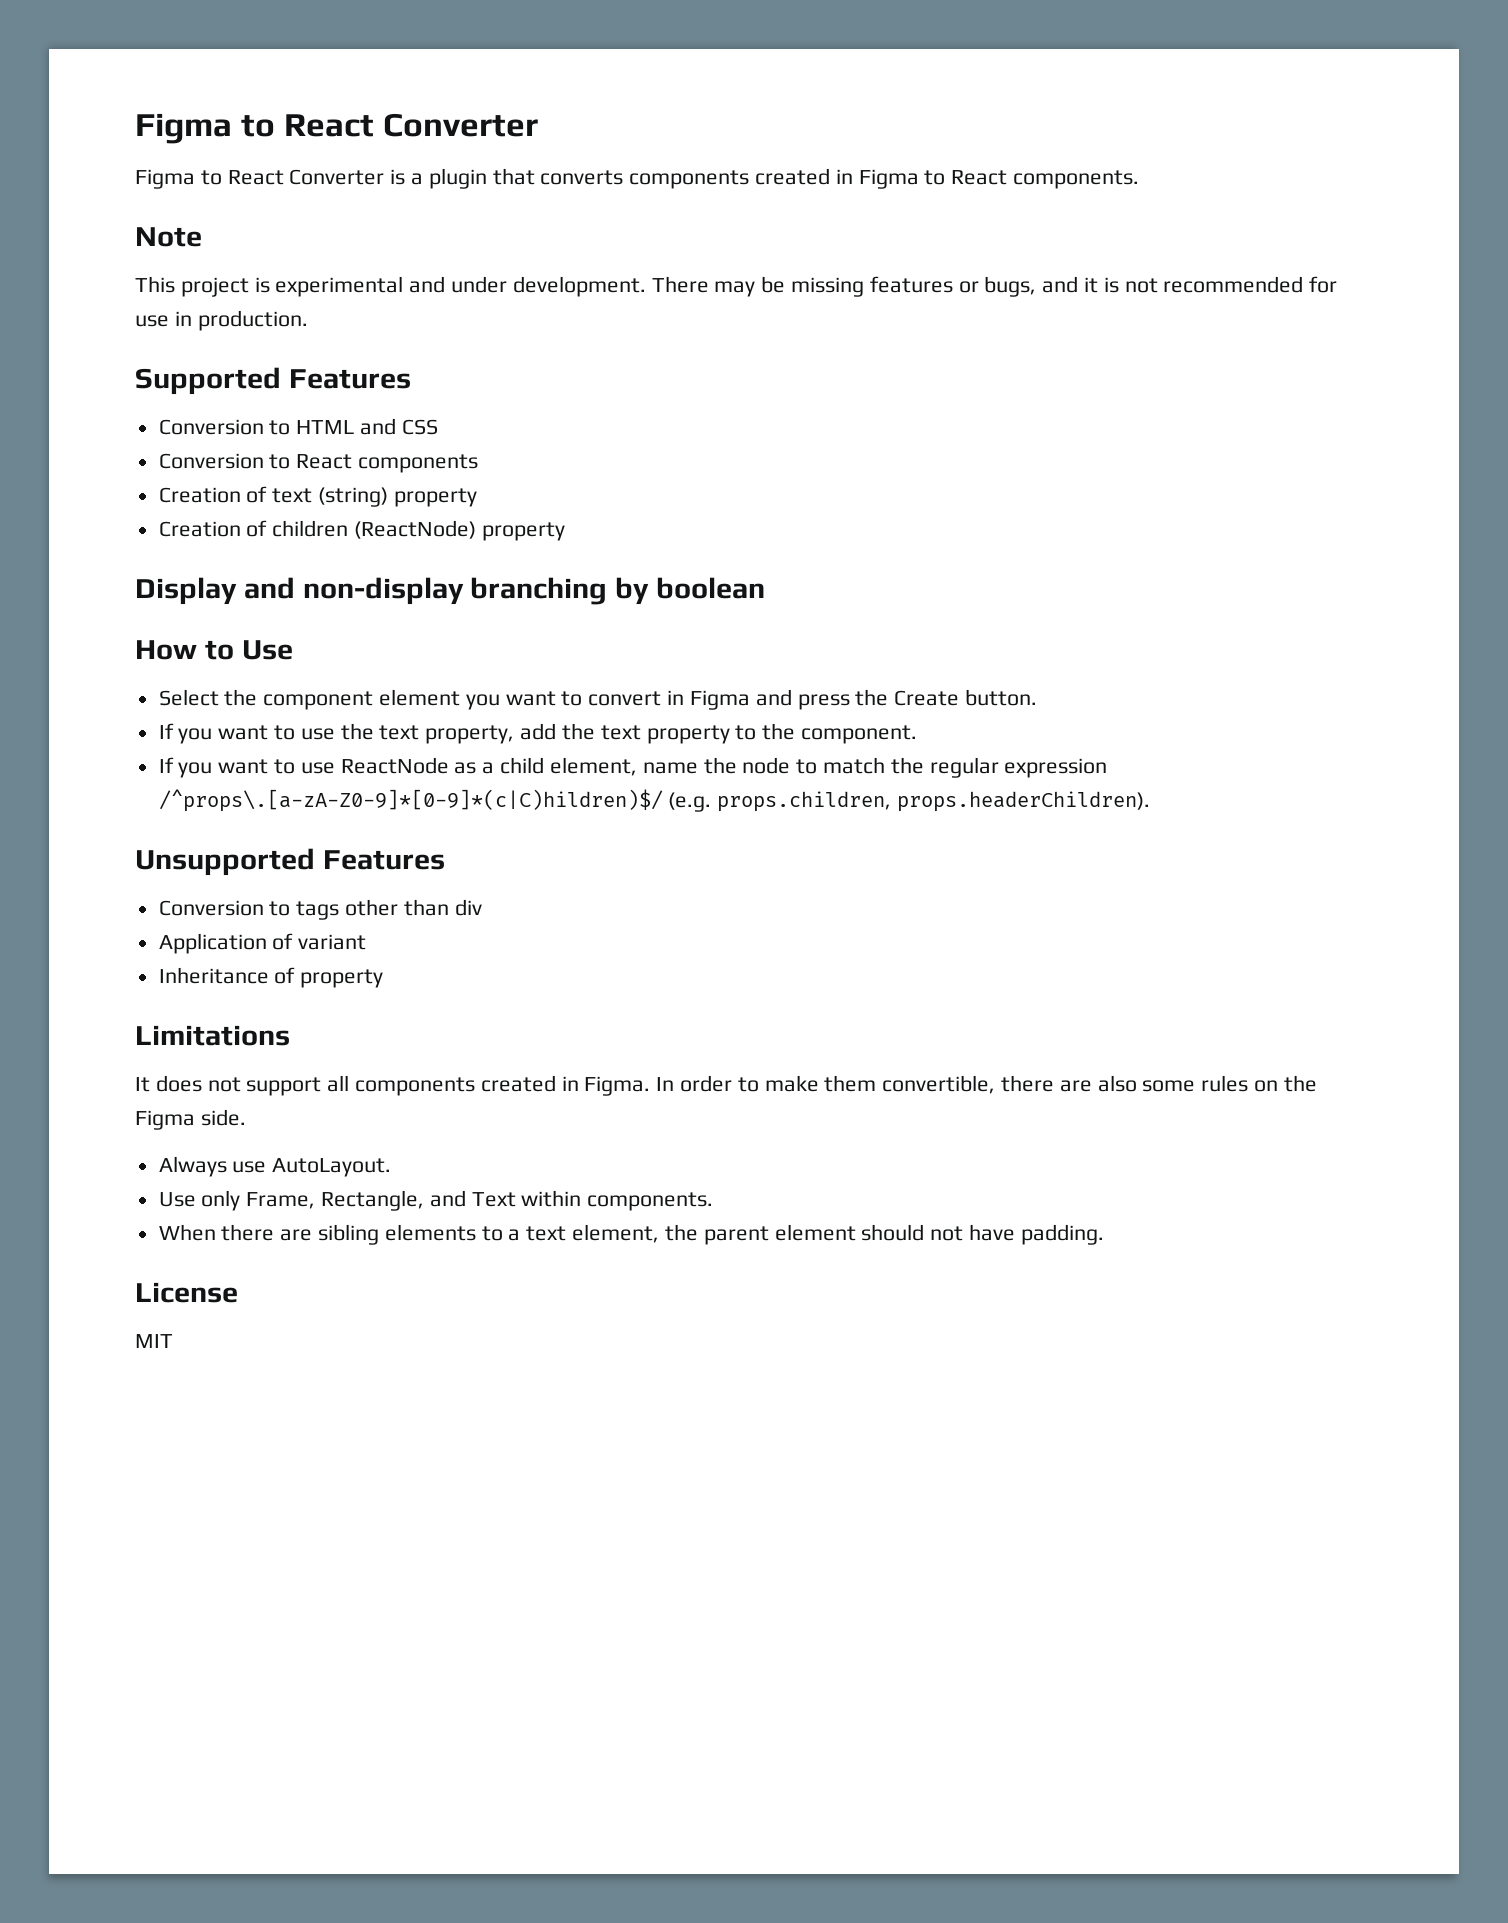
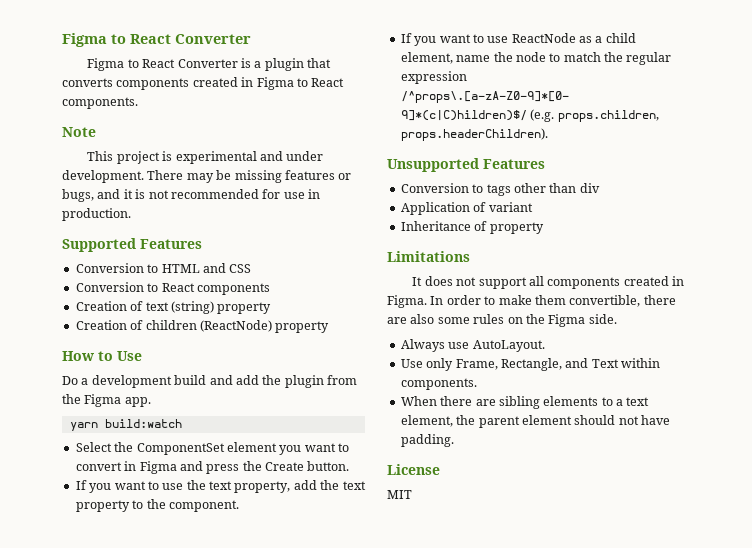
[135,577,766,605] [135,640,293,660] Display and non-display branching by boolean // How to Use -> [62,351,142,361] [62,375,357,388] [62,394,151,407] [69,419,182,431] How to Use // Do a development build and add the plugin from the Figma app. // yarn build:watch
[263,691,374,710] component -> [136,443,225,455] ComponentSet

